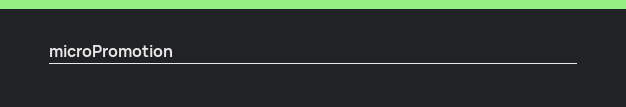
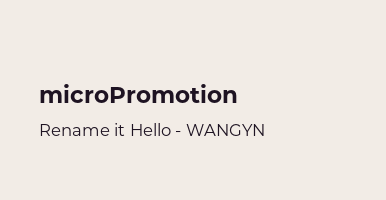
(173, 51) none -> [39,123,265,136] // Rename it Hello - WANGYN

